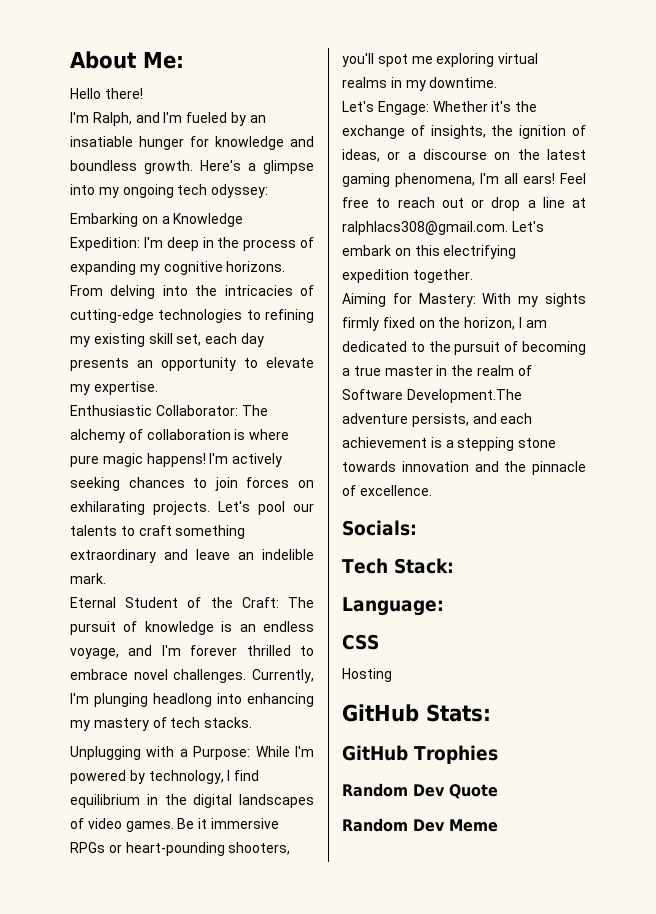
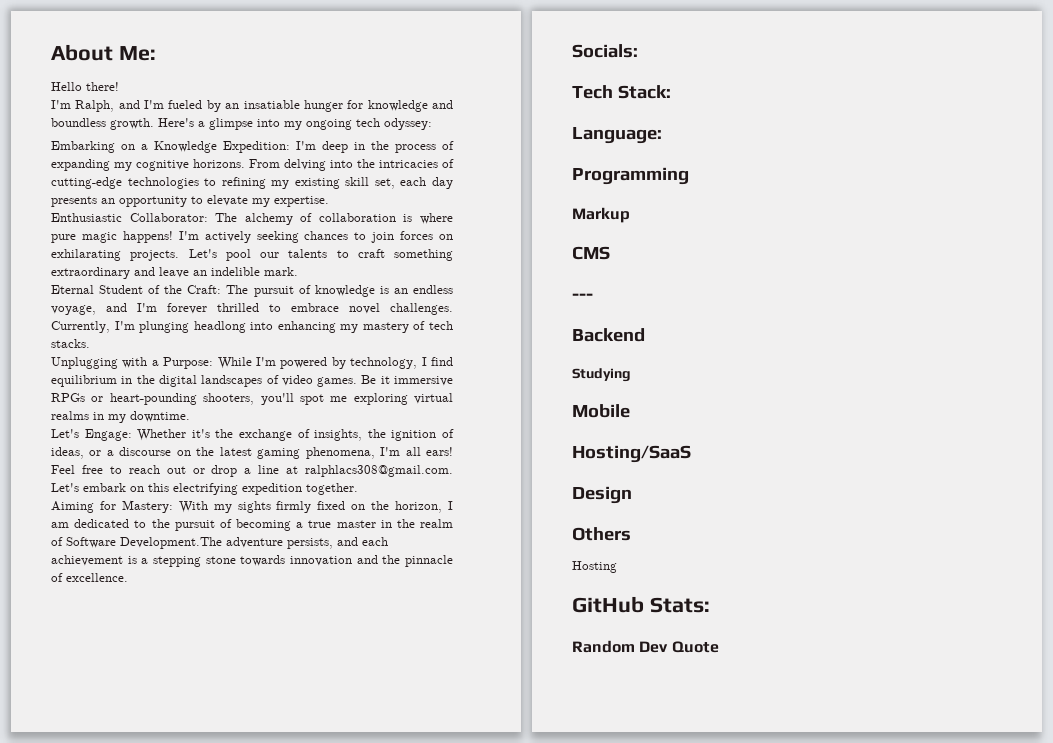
[342,634,379,650] CSS -> [572,167,689,185] [572,207,630,223] [572,246,610,260] [572,293,593,300] [572,328,645,342] [572,368,631,382] [572,404,630,418] [572,445,691,463] [572,486,632,504] [572,527,631,541] Programming // Markup // CMS // --- // Backend // Studying // Mobile // Hosting/SaaS // Design // Others
[342,745,498,764] // GitHub Trophies -> (710, 605) none
[342,818,498,832] // Random Dev Meme -> (719, 647) none

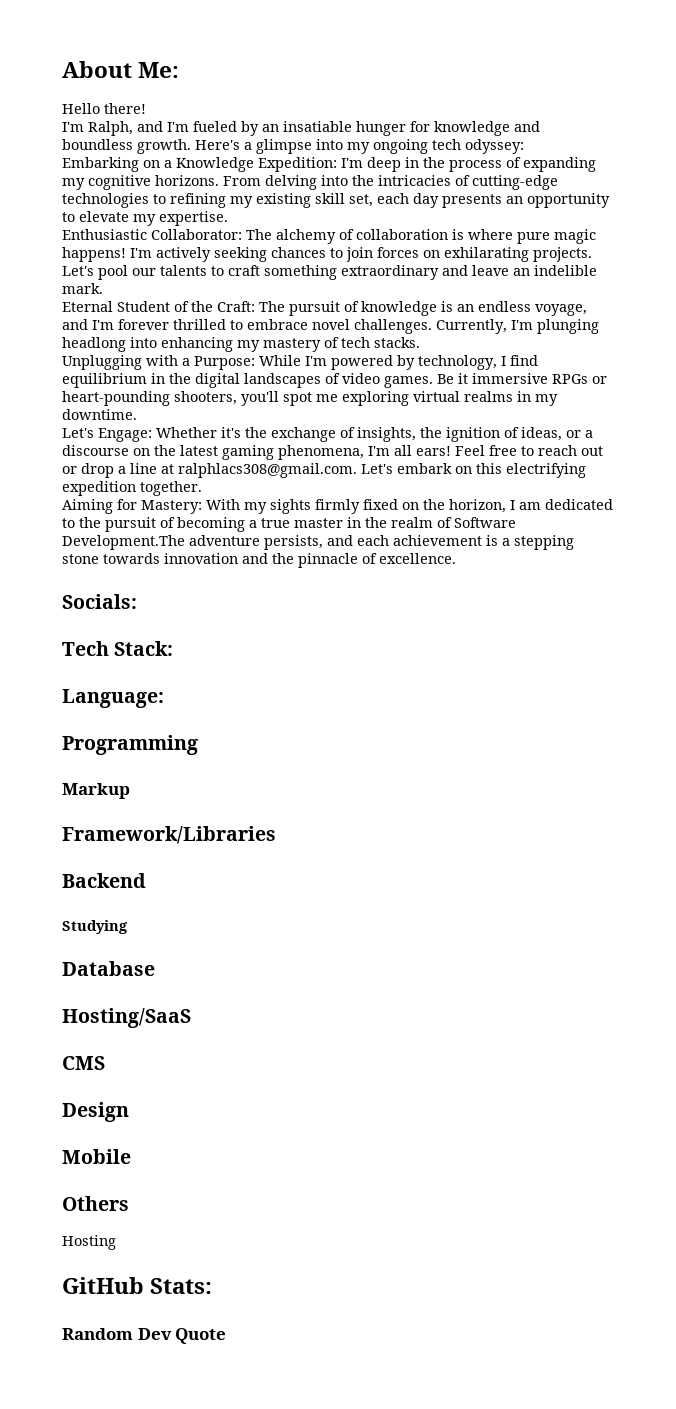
[572,246,610,260] [572,293,593,300] CMS // --- -> [62,826,276,844] Framework/Libraries
[572,404,630,418] Mobile -> [62,961,155,976] Database
(691, 454) none -> [62,1056,105,1070] // CMS
(632, 495) none -> [62,1149,131,1164] // Mobile

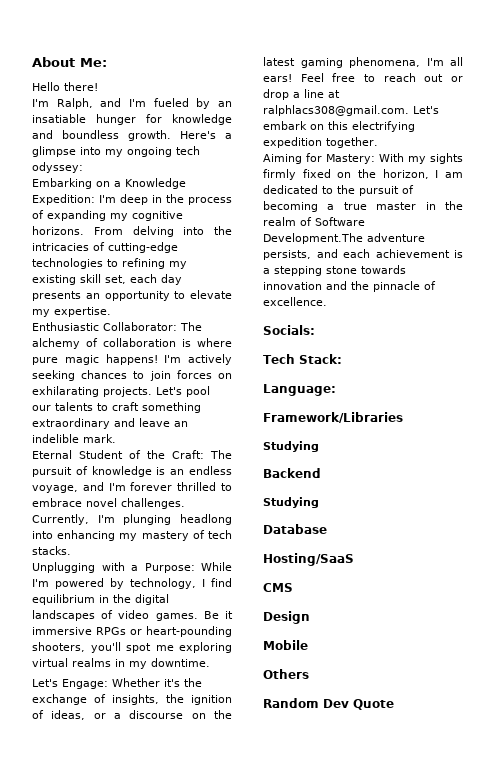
[62,735,198,755] [62,783,130,799] [62,826,276,844] Programming // Markup // Framework/Libraries -> [263,412,403,423] [263,441,319,452] Framework/Libraries // Studying
[62,1235,116,1250] [62,1277,213,1294] // Hosting // GitHub Stats: -> (309, 674) none

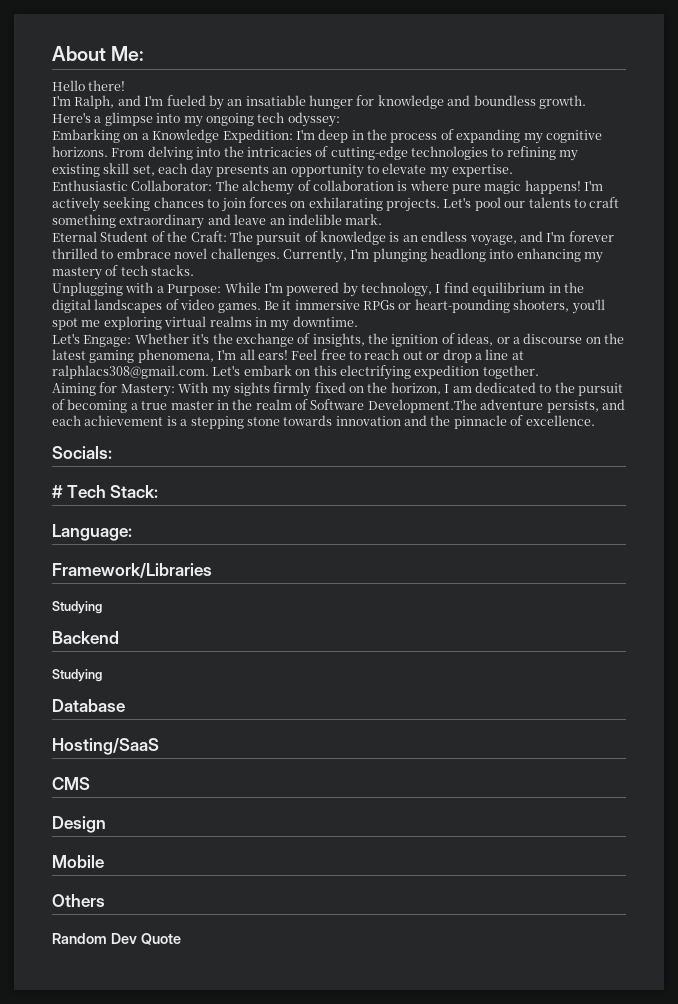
(315, 330) none -> [52,485,63,498] #

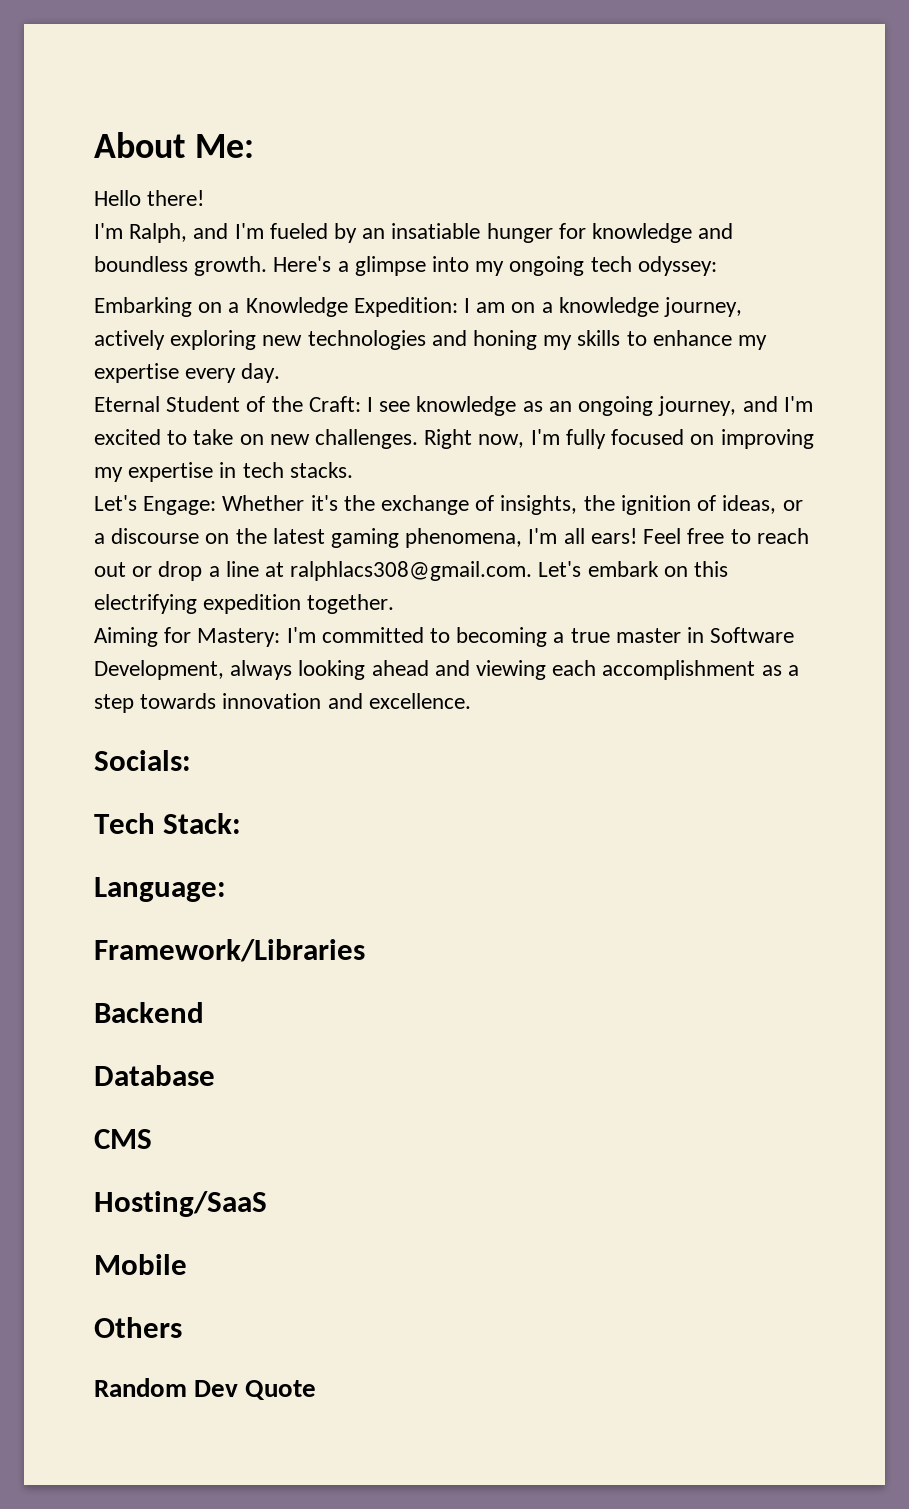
[295,129,602,144] [52,146,579,161] [52,163,514,178] [52,180,604,195] [52,197,620,212] [52,214,383,229] I'm deep in the process of expanding my cognitive horizons. From delving into the intricacies of cutting-edge technologies to refining my existing skill set, each day presents an opportunity to elevate my expertise. // Enthusiastic Collaborator: The alchemy of collaboration is where pure magic happens! I'm actively seeking chances to join forces on exhilarating projects. Let's pool our talents to craft something extraordinary and leave an indelible mark. -> [464,297,743,317] [94,330,768,350] [94,363,281,383] I am on a knowledge journey, actively exploring new technologies and honing my skills to enhance my expertise every day.
[229,231,614,246] [52,248,604,263] [52,265,195,280] [52,282,584,297] [52,299,605,314] [52,316,358,331] The pursuit of knowledge is an endless voyage, and I'm forever thrilled to embrace novel challenges. Currently, I'm plunging headlong into enhancing my mastery of tech stacks. // Unplugging with a Purpose: While I'm powered by technology, I find equilibrium in the digital landscapes of video games. Be it immersive RPGs or heart-pounding shooters, you'll spot me exploring virtual realms in my downtime. -> [367,396,813,416] [94,429,814,449] [94,462,353,482] I see knowledge as an ongoing journey, and I'm excited to take on new challenges. Right now, I'm fully focused on improving my expertise in tech stacks.
[178,382,623,397] [52,399,65,410] With my sights firmly fixed on the horizon, I am dedicated to the pursuit of -> [286,627,451,643] I'm committed to
[232,399,625,413] [52,415,524,429] the realm of Software Development.The adventure persists, and each achievement is a stepping stone towards innovation and the pinnacle of -> [710,627,795,643] [94,660,799,680] [94,693,363,713] Software Development, always looking ahead and viewing each accomplishment as a step towards innovation and
[52,485,63,498] # -> (191, 760) none
[52,601,102,614] // Studying -> (365, 950) none
[52,669,102,682] // Studying -> (204, 1012) none
[52,738,159,755] // Hosting/SaaS -> (215, 1075) none
[52,816,106,833] Design -> [94,1191,267,1217] Hosting/SaaS

